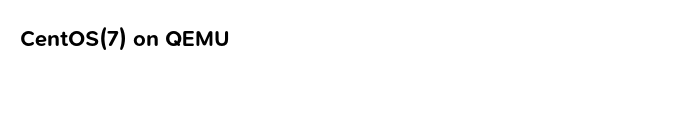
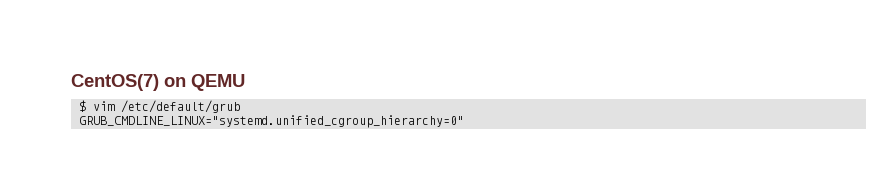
(230, 39) none -> [79,100,241,113] [79,115,465,128] // $ vim /etc/default/grub // GRUB_CMDLINE_LINUX="systemd.unified_cgroup_hierarchy=0"

